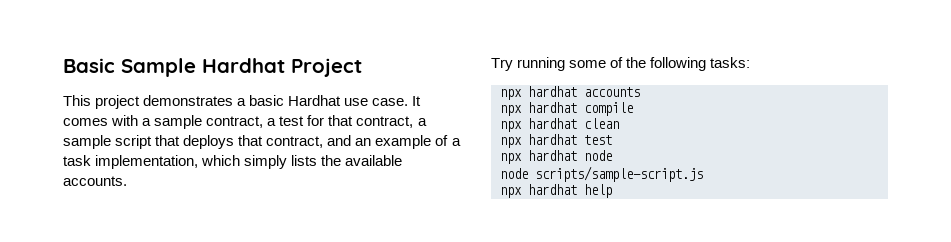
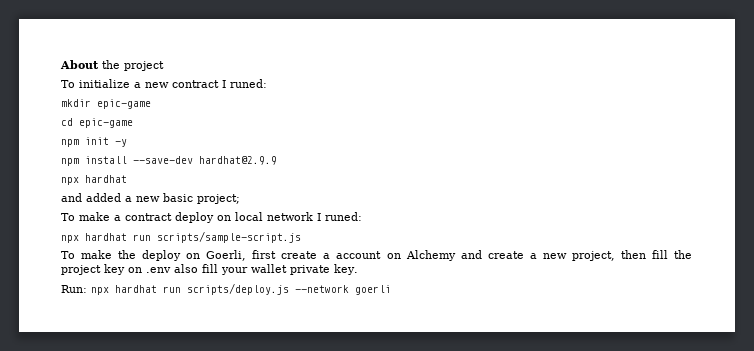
[63,58,362,77] [63,95,422,109] [63,115,427,129] [63,135,461,149] [63,155,403,169] [63,176,127,186] [491,57,751,71] [500,86,640,100] [500,102,633,116] [500,118,619,132] [500,134,612,148] [500,150,612,164] [500,166,703,182] [500,184,612,198] Basic Sample Hardhat Project // This project demonstrates a basic Hardhat use case. It comes with a sample contract, a test for that contract, a sample script that deploys that contract, and an example of a task implementation, which simply lists the available accounts. // Try running some of the following tasks: // npx hardhat accounts // npx hardhat compile // npx hardhat clean // npx hardhat test // npx hardhat node // node scripts/sample-script.js // npx hardhat help -> [60,60,164,71] [61,79,267,88] [61,99,151,109] [61,118,133,128] [61,137,127,147] [61,156,277,166] [61,175,127,185] [61,193,240,204] [61,212,362,223] [61,231,301,243] [61,250,692,261] [61,264,358,275] [61,283,391,295] About the project // To initialize a new contract I runed: // mkdir epic-game // cd epic-game // npm init -y // npm install --save-dev hardhat@2.9.9 // npx hardhat // and added a new basic project; // To make a contract deploy on local network I runed: // npx hardhat run scripts/sample-script.js // To make the deploy on Goerli, first create a account on Alchemy and create a new project, then fill the project key on .env also fill your wallet private key. // Run: npx hardhat run scripts/deploy.js --network goerli

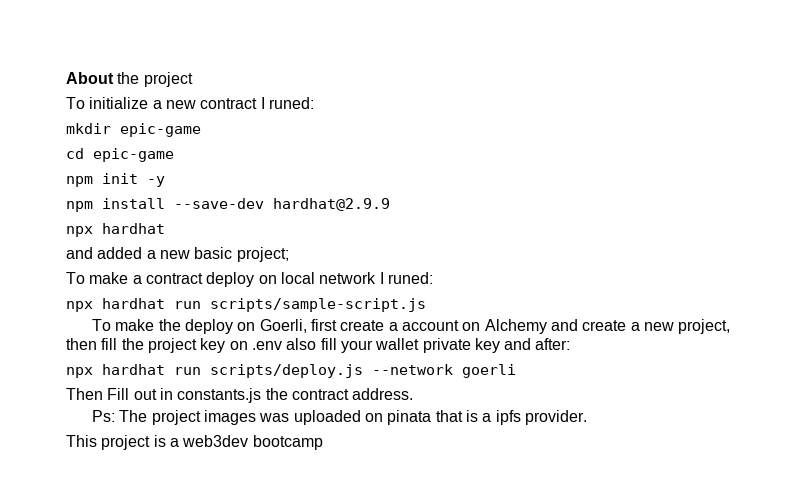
[334,264,358,275] [61,285,87,293] key. // Run: -> [474,338,571,353] key and after: //
(391, 290) none -> [66,388,414,403] [92,410,587,425] [66,435,323,450] // Then Fill out in constants.js the contract address. // Ps: The project images was uploaded on pinata that is a ipfs provider. // This project is a web3dev bootcamp

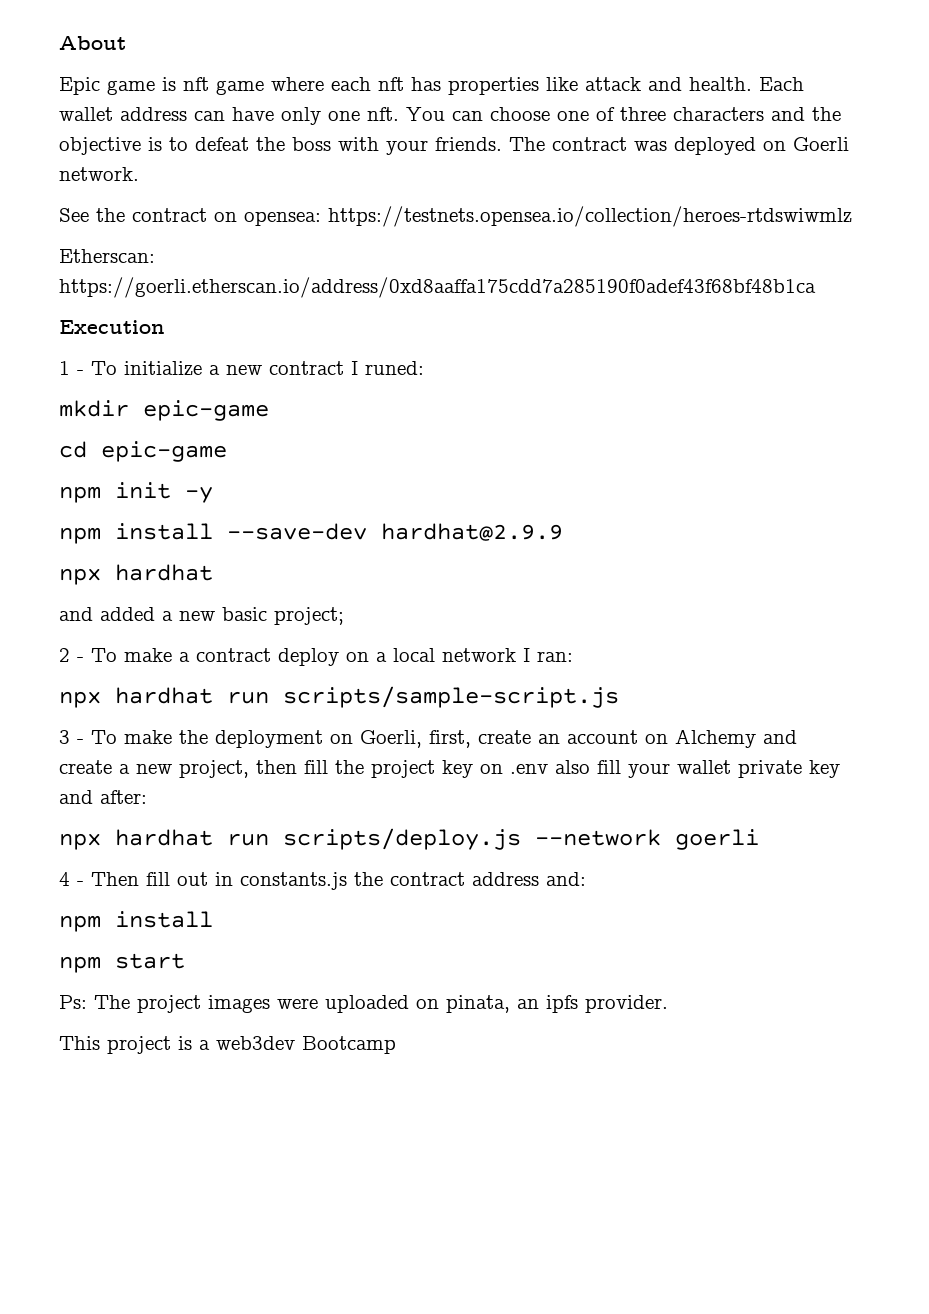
[117,72,193,87] the project // -> [59,77,804,95] [59,107,841,125] [59,137,849,155] [59,167,139,181] [59,206,852,227] [59,249,155,263] [59,277,816,298] [59,320,165,334] [59,361,84,375] // Epic game is nft game where each nft has properties like attack and health. Each wallet address can have only one nft. You can choose one of three characters and the objective is to defeat the boss with your friends. The contract was deployed on Goerli network. // See the contract on opensea: https://testnets.opensea.io/collection/heroes-rtdswiwmlz // Etherscan: https://goerli.etherscan.io/address/0xd8aaffa175cdd7a285190f0adef43f68bf48b1ca // Execution // 1 -
(289, 254) none -> [59,648,84,662] 2 -
(277, 279) none -> [376,652,387,662] a
[387,272,433,284] runed: -> [537,651,573,662] ran:
(426, 305) none -> [59,730,84,744] 3 -
[185,319,234,334] deploy -> [215,730,323,748] deployment
[310,319,398,331] first create a -> [429,730,560,748] first, create an
[66,388,130,400] Then Fill -> [59,872,170,886] 4 - Then fill
[352,388,414,400] address. -> [472,872,586,886] [59,911,213,932] [59,953,185,973] address and: // npm install // npm start
[259,413,290,422] was -> [277,998,318,1009] were
[387,410,492,425] pinata that is a -> [446,995,539,1013] pinata, an
[252,435,323,450] bootcamp -> [302,1036,396,1054] Bootcamp

